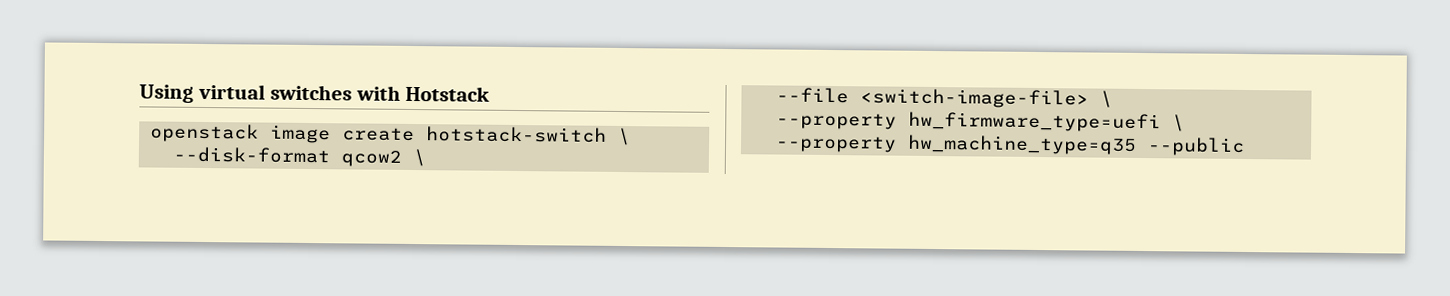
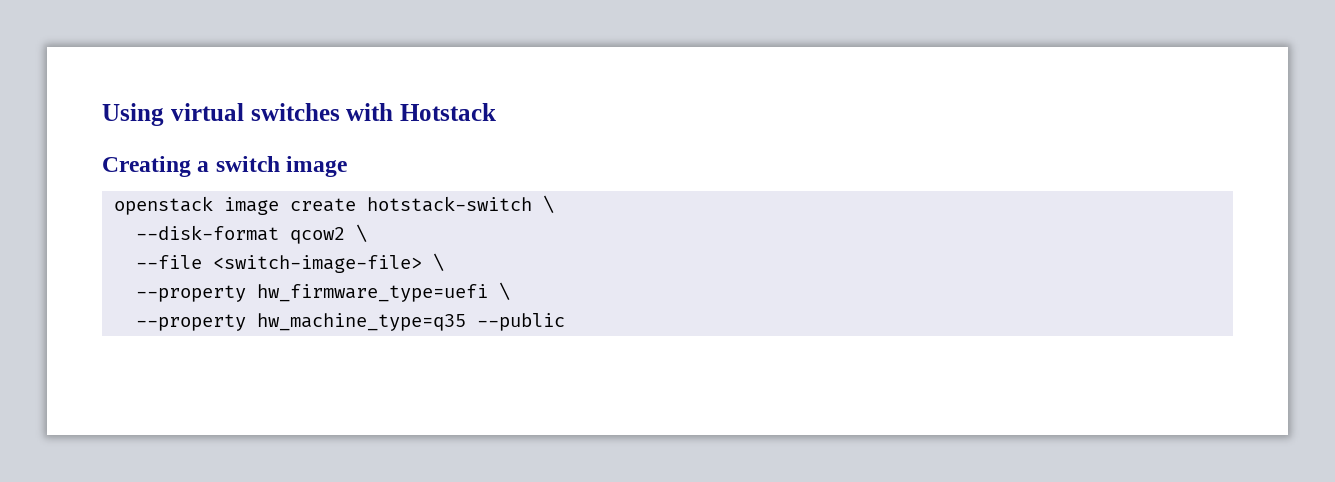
(491, 93) none -> [102,156,348,177] // Creating a switch image

